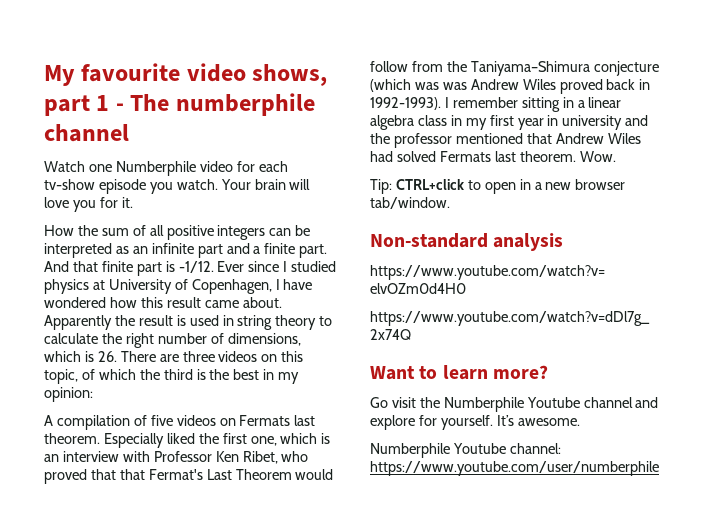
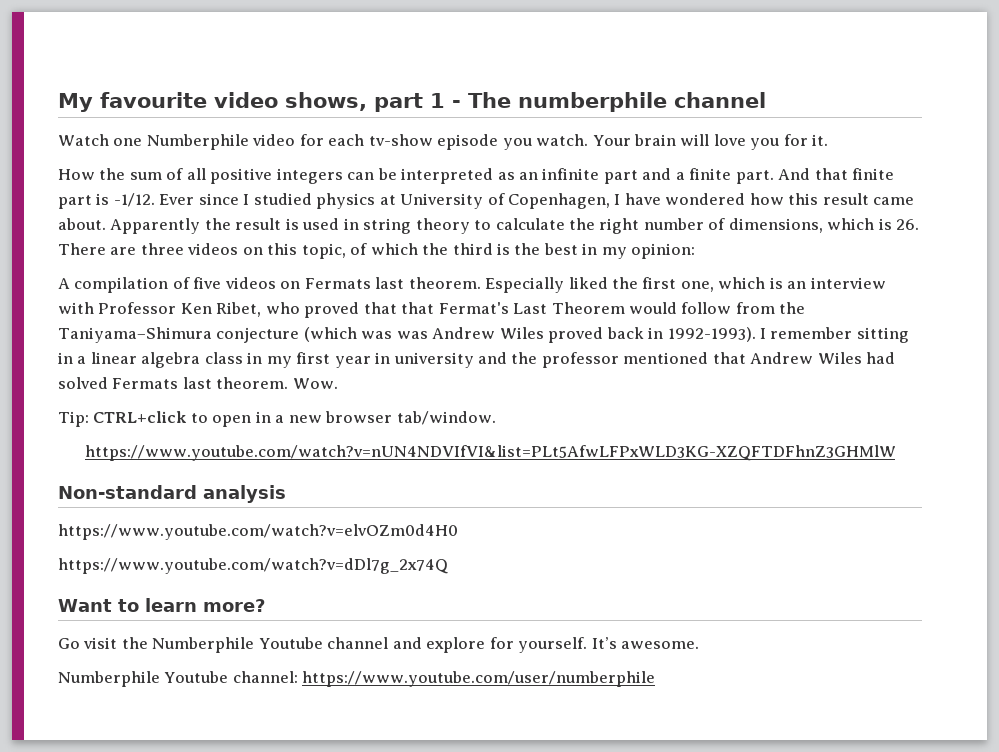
(450, 203) none -> [84,445,896,461] // https://www.youtube.com/watch?v=nUN4NDVIfVI&list=PLt5AfwLFPxWLD3KG-XZQFTDFhnZ3GHMlW

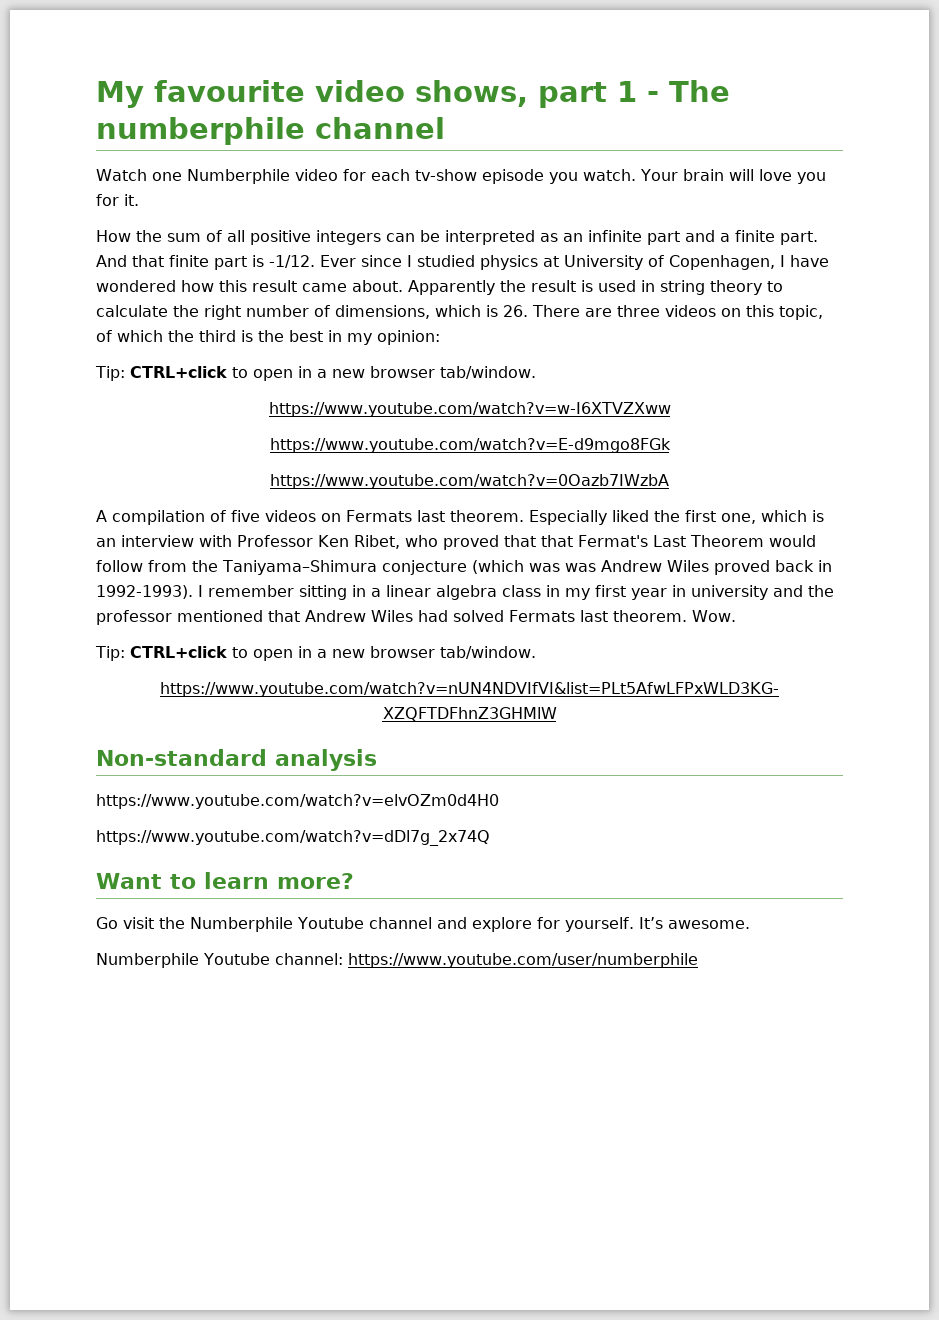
(696, 251) none -> [95,366,536,381] [268,402,671,417] [269,438,671,453] [270,474,670,489] // Tip: CTRL+click to open in a new browser tab/window. // https://www.youtube.com/watch?v=w-I6XTVZXww // https://www.youtube.com/watch?v=E-d9mgo8FGk // https://www.youtube.com/watch?v=0Oazb7IWzbA

